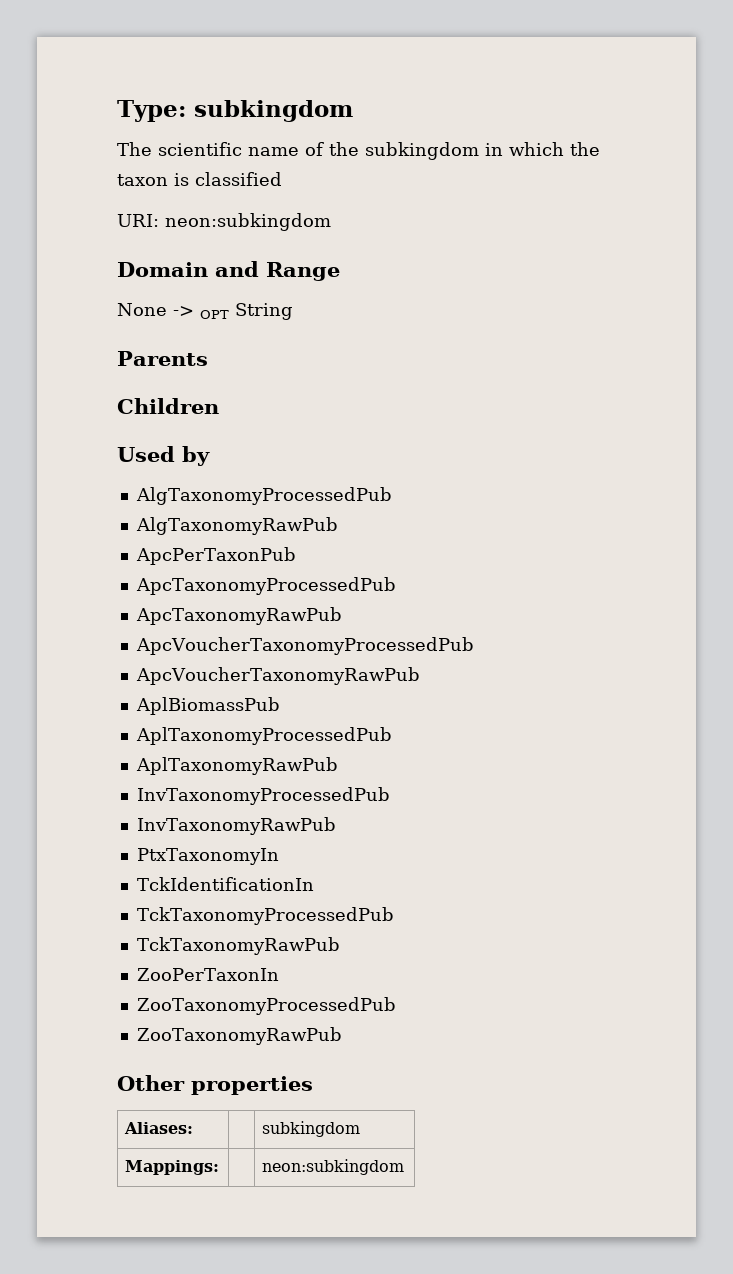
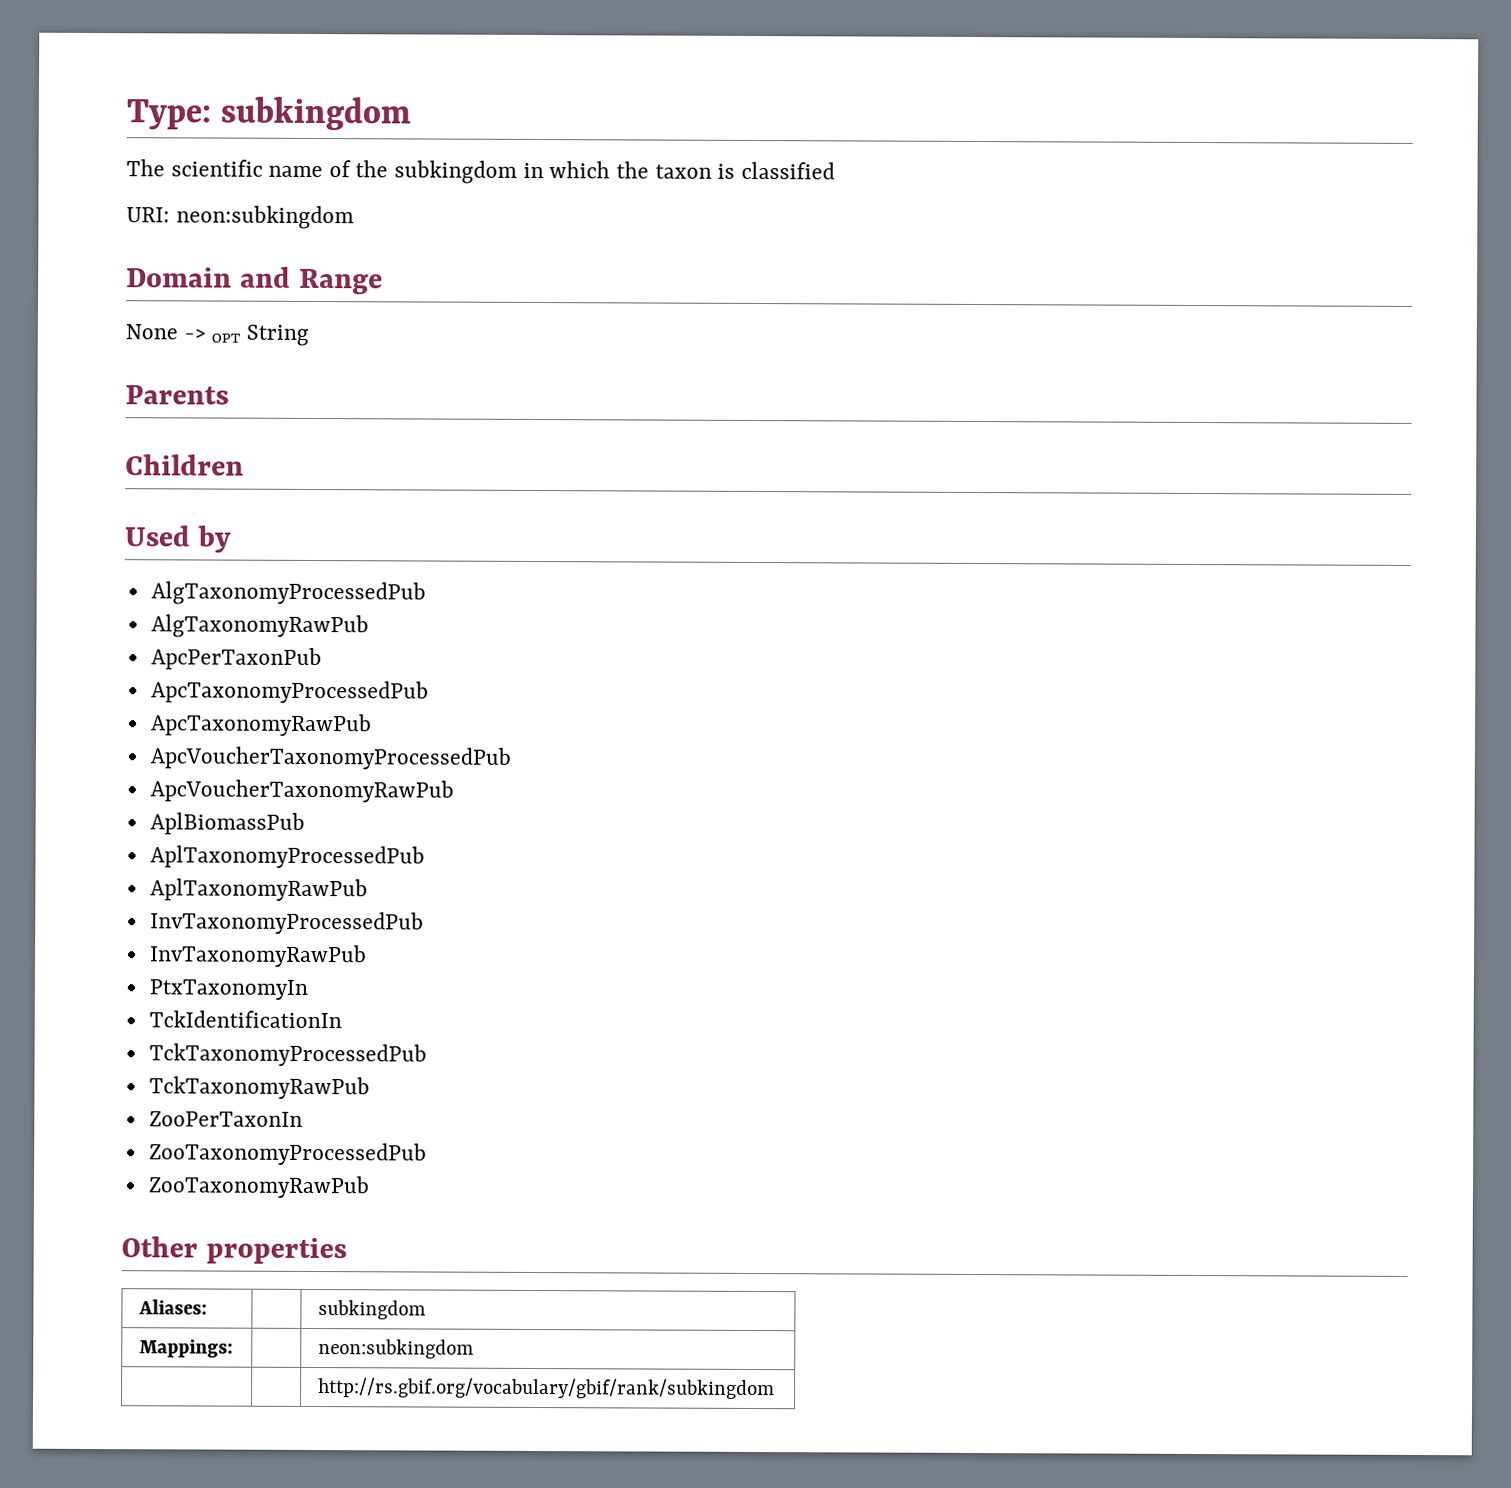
(405, 1167) none -> [318,1377,776,1400] // | | http://rs.gbif.org/vocabulary/gbif/rank/subkingdom

